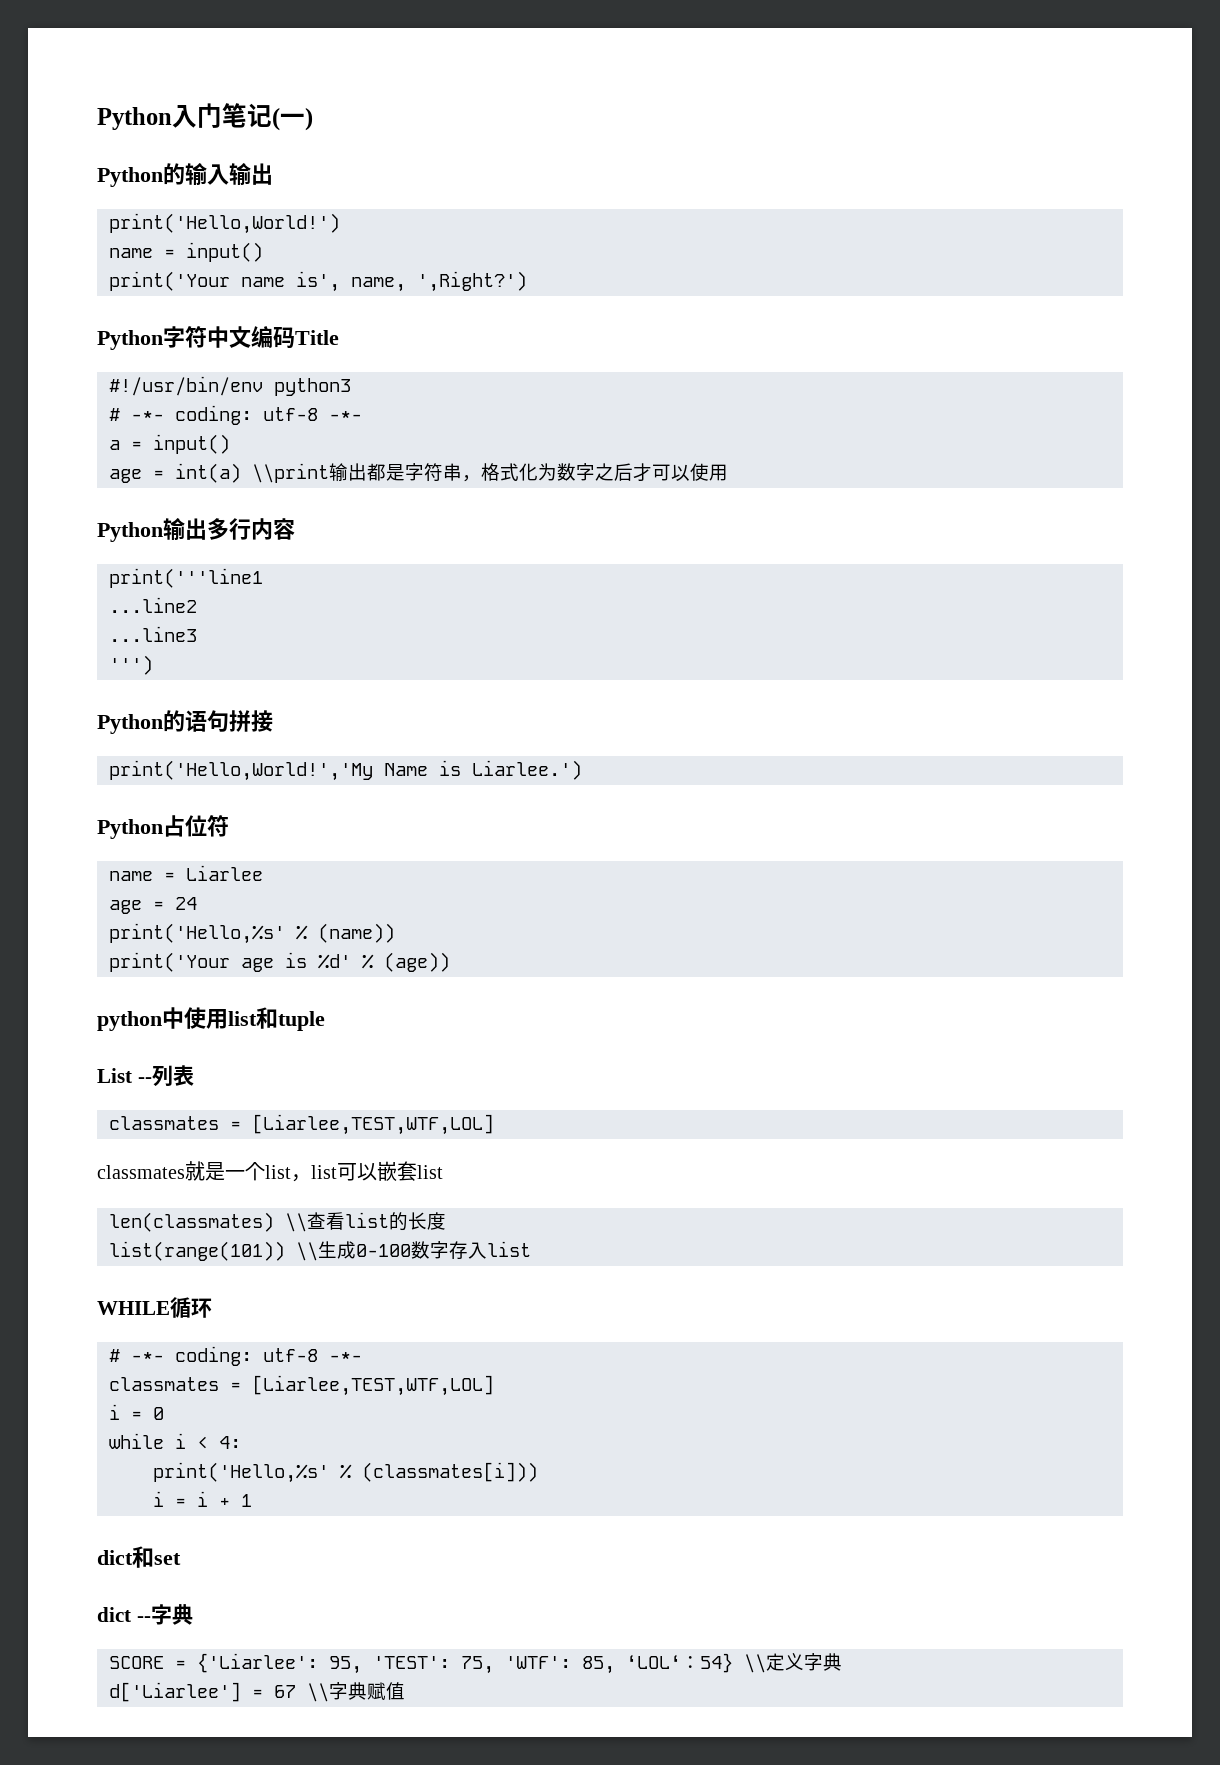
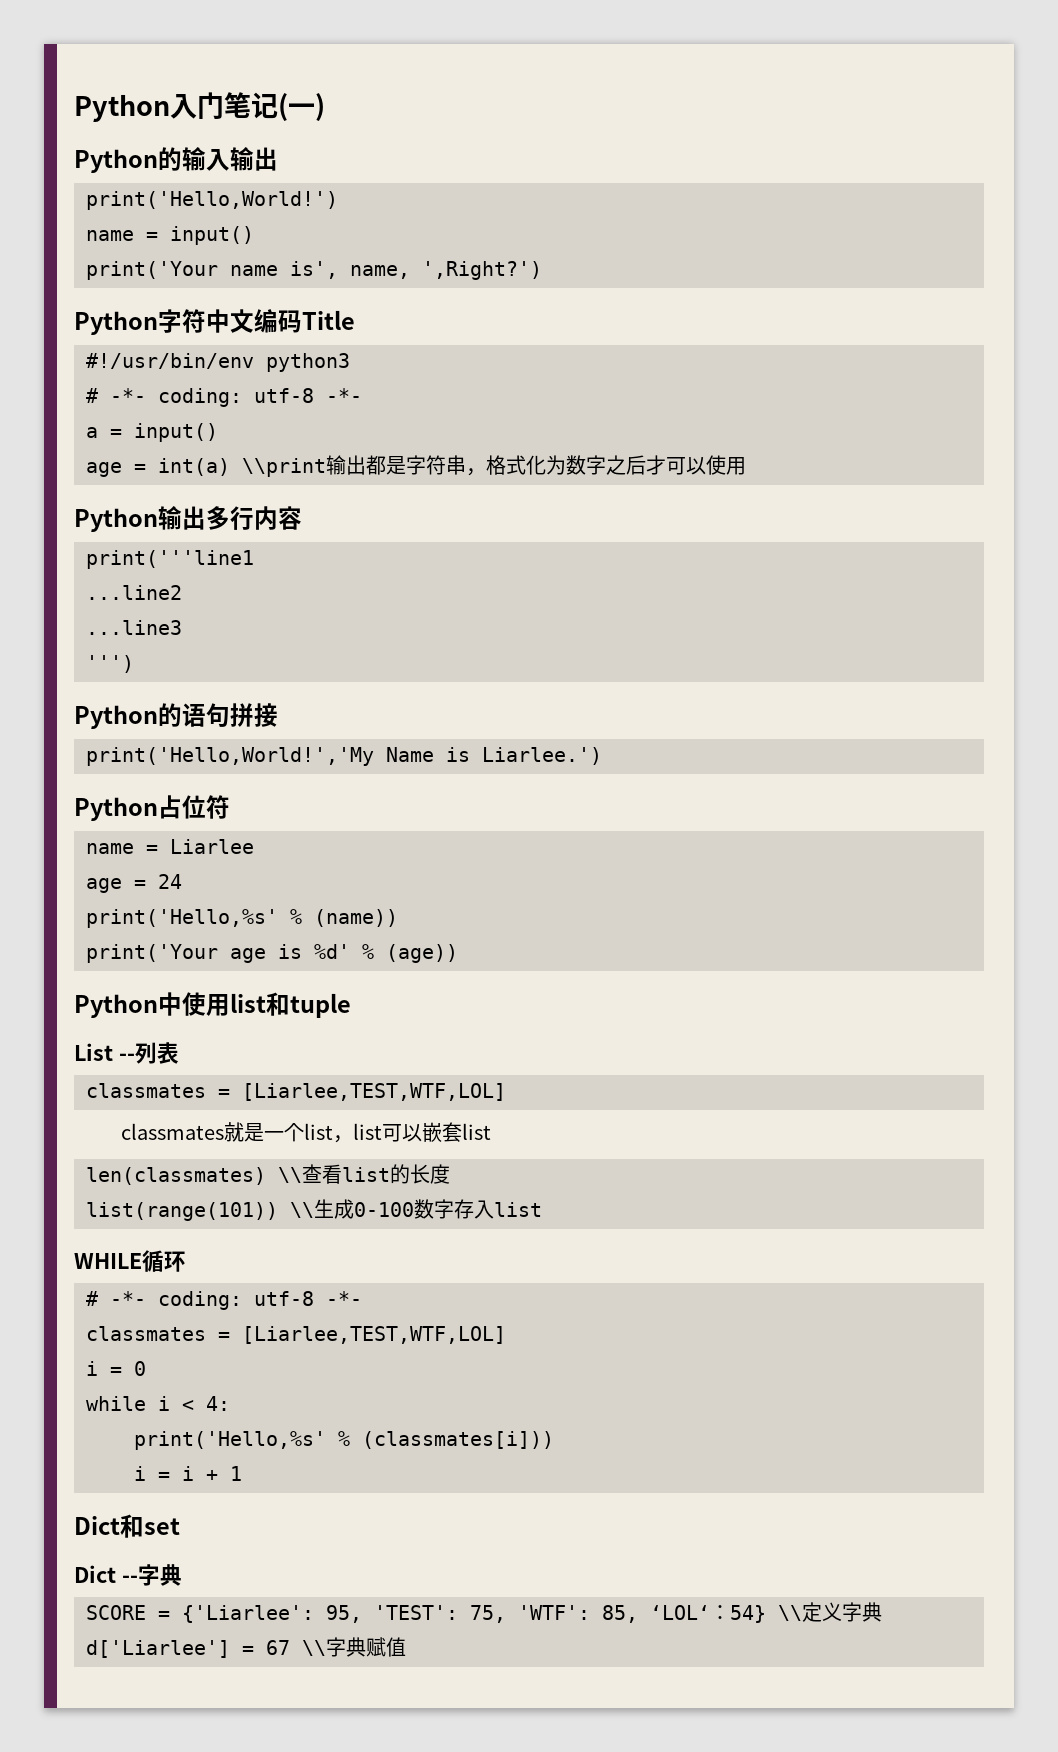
[97,1011,162,1031] python -> [74,994,158,1018] Python
[97,1550,133,1565] dict -> [74,1516,120,1535] Dict
[97,1607,131,1622] dict -> [74,1565,116,1583] Dict

